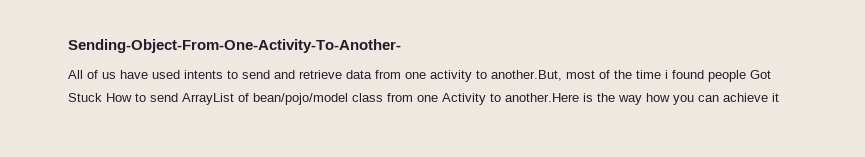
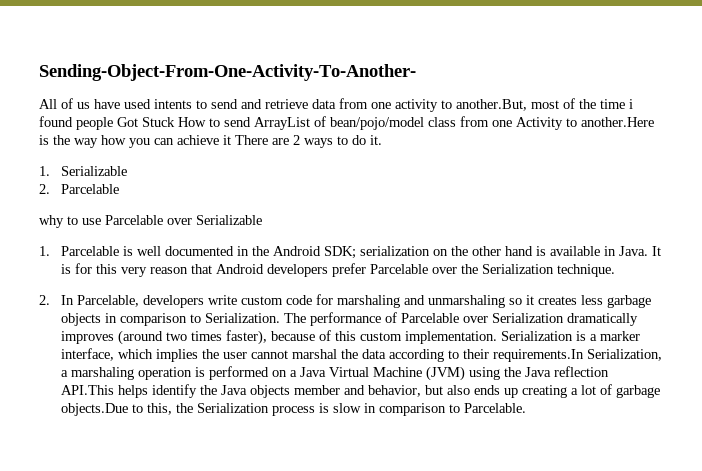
(779, 97) none -> [235,135,382,148] [39,166,127,176] [39,184,119,194] [39,215,262,228] [39,246,661,259] [60,263,615,277] [39,294,651,308] [60,312,638,326] [60,330,640,345] [60,348,662,362] [60,366,609,381] [60,384,660,398] [60,403,526,416] There are 2 ways to do it. // 1. Serializable // 2. Parcelable // why to use Parcelable over Serializable // 1. Parcelable is well documented in the Android SDK; serialization on the other hand is available in Java. It is for this very reason that Android developers prefer Parcelable over the Serialization technique. // 2. In Parcelable, developers write custom code for marshaling and unmarshaling so it creates less garbage objects in comparison to Serialization. The performance of Parcelable over Serialization dramatically improves (around two times faster), because of this custom implementation. Serialization is a marker interface, which implies the user cannot marshal the data according to their requirements.In Serialization, a marshaling operation is performed on a Java Virtual Machine (JVM) using the Java reflection API.This helps identify the Java objects member and behavior, but also ends up creating a lot of garbage objects.Due to this, the Serialization process is slow in comparison to Parcelable.

